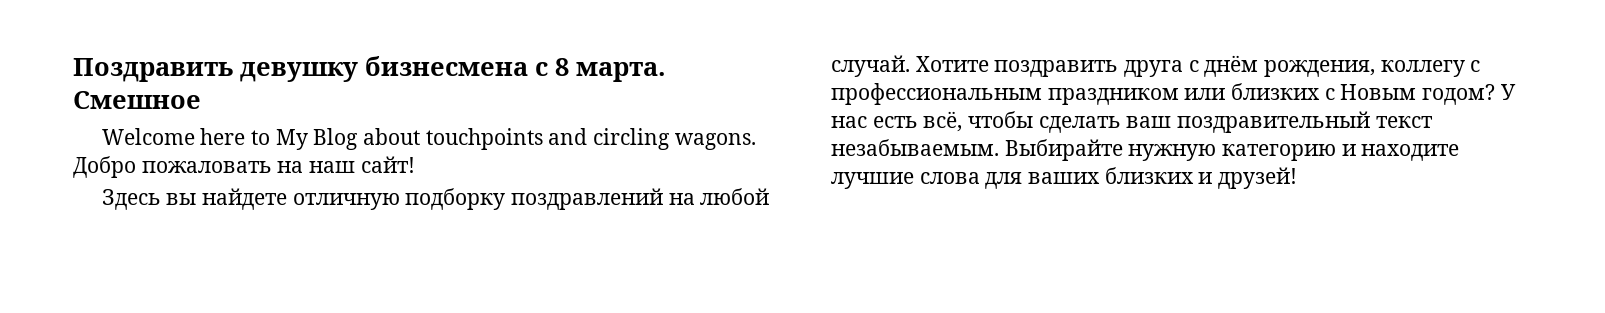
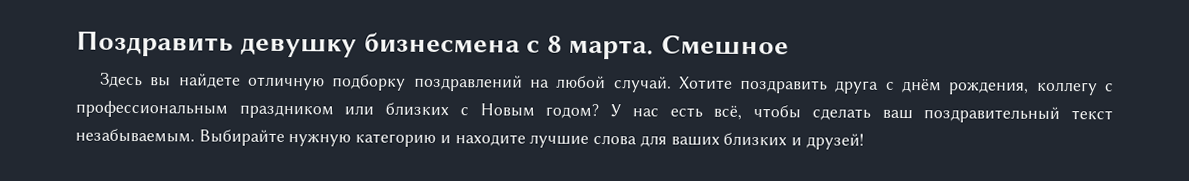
[101,128,756,150] [73,156,415,178] // Welcome here to My Blog about touchpoints and circling wagons. Добро пожаловать на наш сайт! -> (789, 45) none

